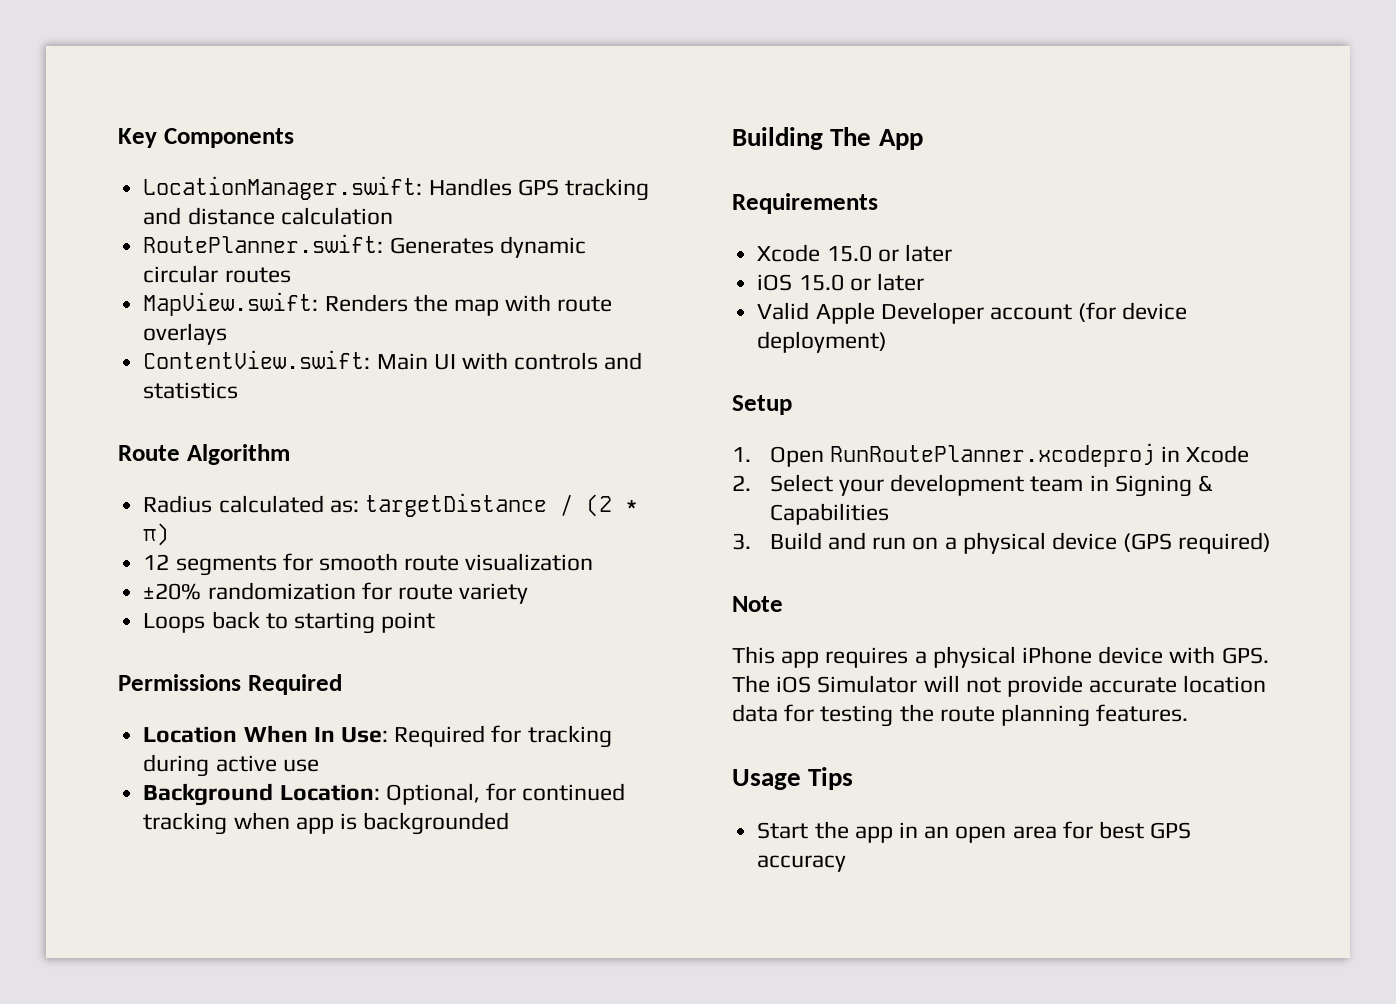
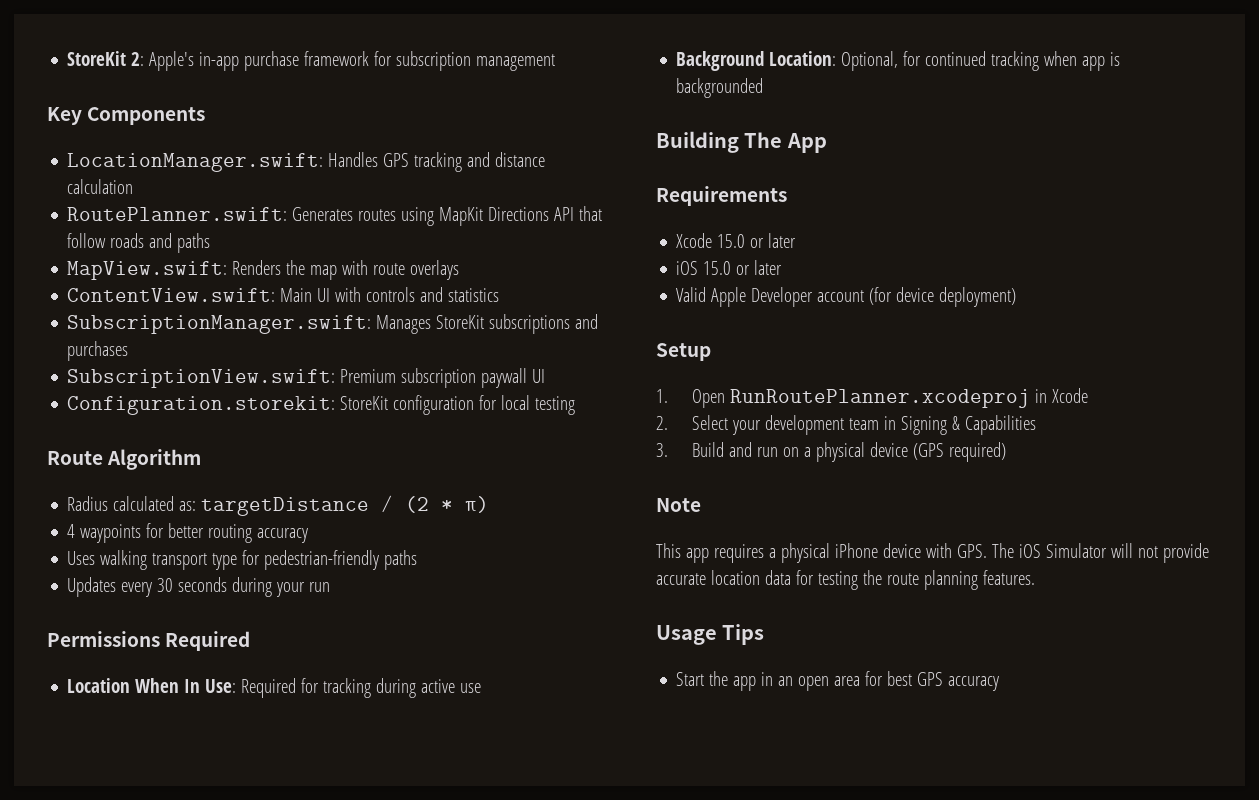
(118, 138) none -> [67,51,556,71] StoreKit 2: Apple's in-app purchase framework for subscription management //
[499,236,586,258] [143,265,219,283] dynamic circular -> (354, 214) none
(291, 275) none -> [401,206,603,226] [67,233,211,253] using MapKit Directions API that follow roads and paths
(239, 390) none -> [67,314,599,334] [67,341,129,361] [67,368,546,388] [67,395,576,415] // SubscriptionManager.swift: Manages StoreKit subscriptions and purchases // SubscriptionView.swift: Premium subscription paywall UI // Configuration.storekit: StoreKit configuration for local testing
[143,553,594,576] [143,582,529,604] [143,611,436,634] 12 segments for smooth route visualization // ±20% randomization for route variety // Loops back to starting point -> [67,523,309,543] [67,550,418,570] [67,577,331,597] 4 waypoints for better routing accuracy // Uses walking transport type for pedestrian-friendly paths // Updates every 30 seconds during your run

